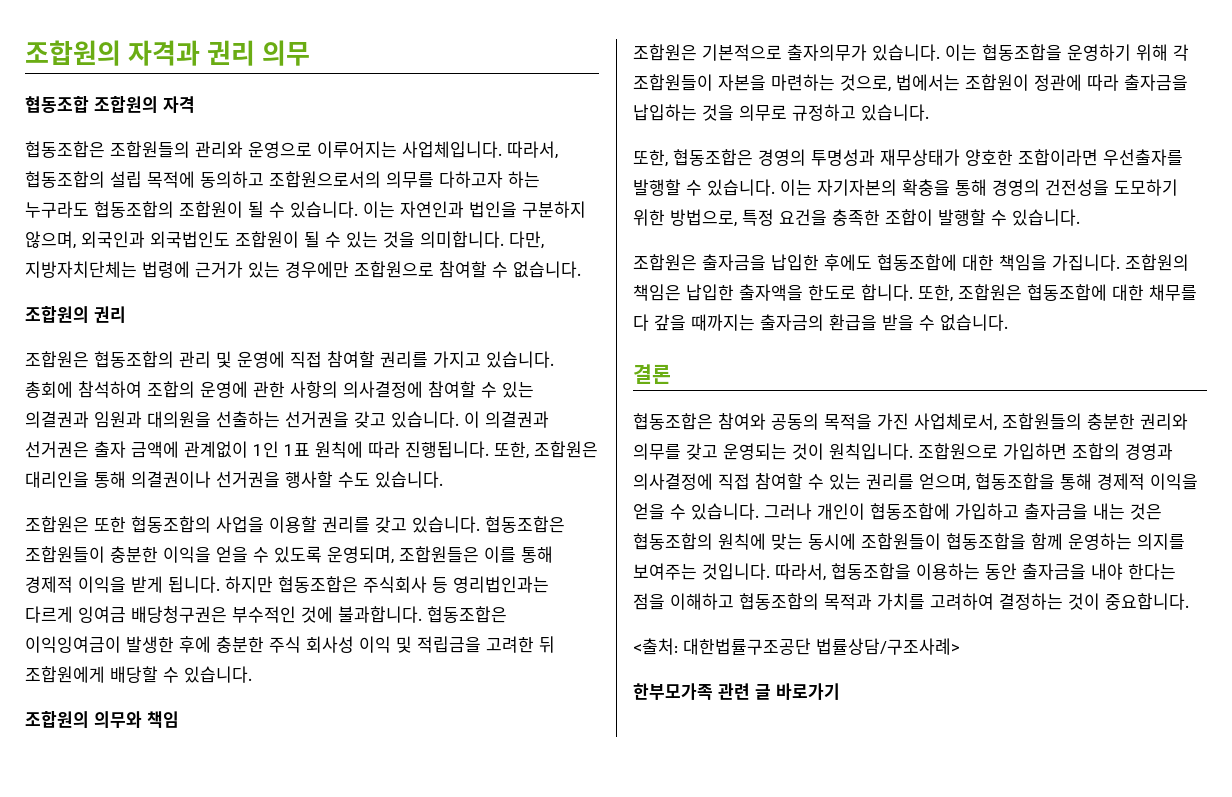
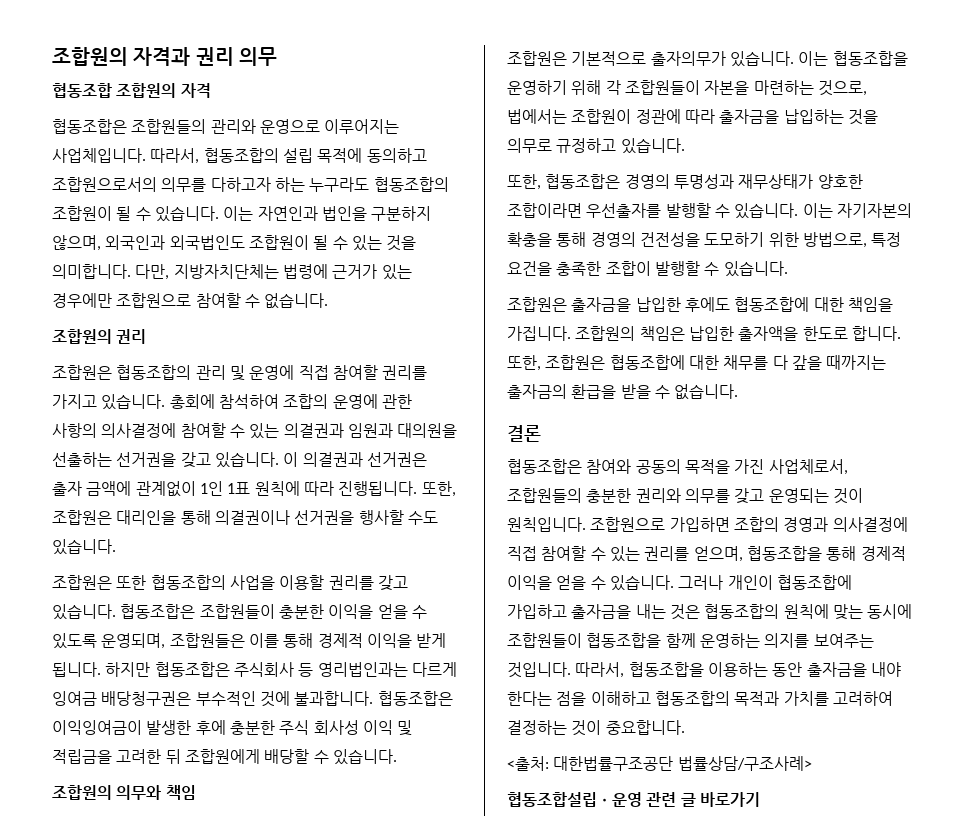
[633,683,713,700] 한부모가족 -> [507,792,642,807] 협동조합설립ㆍ운영

